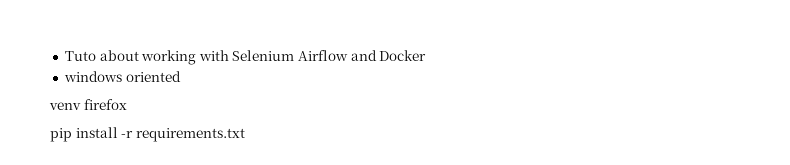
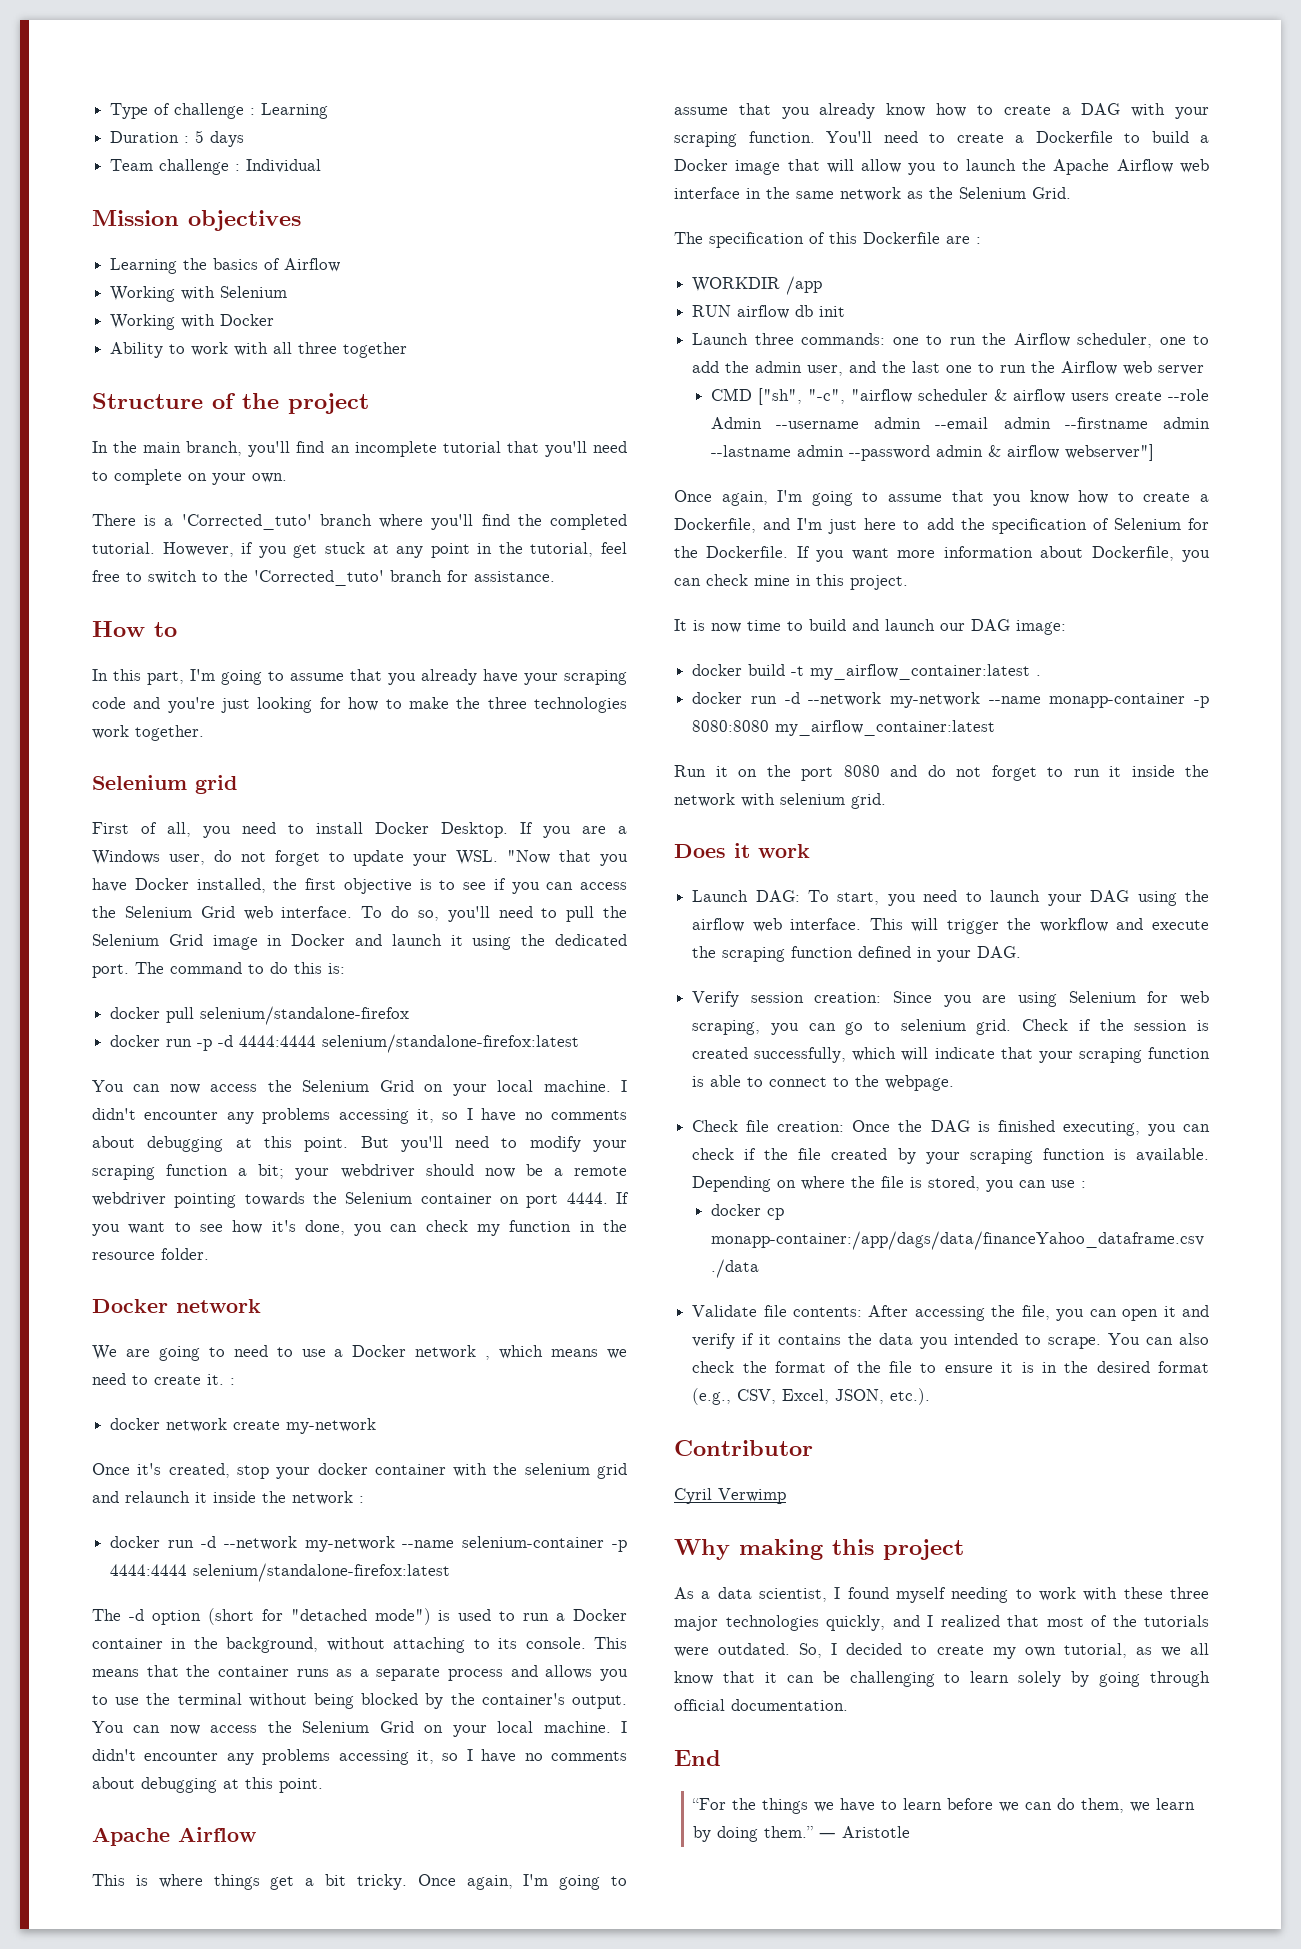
[64,50,197,65] Tuto about working -> [110,103,329,119] [110,130,245,147] [110,159,322,175] [92,210,301,231] [110,258,341,274] [110,286,176,302] Type of challenge : Learning // Duration : 5 days // Team challenge : Individual // Mission objectives // Learning the basics of Airflow // Working
[298,50,377,61] Airflow and -> [110,314,216,330] // Working with
[63,71,181,82] [49,99,127,110] [50,127,245,142] windows oriented // venv firefox // pip install -r requirements.txt -> [110,342,408,358] [92,393,369,414] [92,441,627,457] [92,469,287,485] [92,514,627,530] [92,542,627,558] [92,570,555,586] [92,621,177,637] [92,669,627,685] [92,697,627,713] [92,725,204,741] [92,775,237,794] [92,822,627,838] [92,850,629,866] [92,878,627,894] [92,906,627,922] [92,934,627,950] [92,962,345,978] [110,1006,410,1025] [110,1034,580,1053] [92,1080,627,1096] [92,1108,627,1124] [92,1136,628,1152] [92,1164,628,1180] [92,1192,629,1208] [92,1220,628,1236] [92,1248,209,1260] [92,1299,261,1313] [92,1345,627,1361] [92,1373,235,1385] [110,1418,377,1434] [92,1463,627,1479] [92,1491,364,1505] [110,1536,627,1552] [110,1563,451,1582] [92,1608,628,1625] [92,1637,628,1653] [92,1665,628,1681] [92,1693,627,1709] [92,1721,627,1737] [92,1749,627,1765] [92,1777,323,1793] [92,1827,256,1846] [92,1874,627,1890] [674,103,1209,119] [674,131,1209,147] [674,159,1209,175] [674,187,1071,201] [674,232,981,248] [692,276,823,295] [692,305,846,319] [692,333,1209,348] [692,361,1205,376] [710,388,1209,405] [710,417,1210,429] [710,444,1154,461] [674,490,1209,506] [674,518,1209,534] [674,546,1210,562] [674,574,908,590] [674,619,1066,635] [692,664,1042,680] [692,692,1209,708] [692,720,996,736] [674,765,1209,781] [674,793,886,809] [674,843,810,858] [692,890,1209,906] [692,918,1209,934] [692,946,1022,962] [692,991,1209,1007] [692,1019,1209,1035] [692,1047,1210,1063] [692,1075,955,1091] [692,1120,1210,1136] [692,1148,1209,1164] [692,1176,1087,1192] [710,1204,784,1220] [710,1231,1204,1250] [710,1259,759,1278] [692,1305,1209,1321] [692,1333,1209,1349] [692,1361,1210,1373] [692,1388,931,1405] [674,1440,813,1456] [674,1488,786,1504] [674,1539,964,1560] [674,1587,1209,1603] [674,1615,1209,1631] [674,1643,1209,1659] [674,1671,1210,1687] [674,1699,848,1711] [674,1750,721,1766] [691,1798,1195,1814] [692,1826,910,1842] Ability to work with all three together // Structure of the project // In the main branch, you'll find an incomplete tutorial that you'll need to complete on your own. // There is a 'Corrected_tuto' branch where you'll find the completed tutorial. However, if you get stuck at any point in the tutorial, feel free to switch to the 'Corrected_tuto' branch for assistance. // How to // In this part, I'm going to assume that you already have your scraping code and you're just looking for how to make the three technologies work together. // Selenium grid // First of all, you need to install Docker Desktop. If you are a Windows user, do not forget to update your WSL. "Now that you have Docker installed, the first objective is to see if you can access the Selenium Grid web interface. To do so, you'll need to pull the Selenium Grid image in Docker and launch it using the dedicated port. The command to do this is: // docker pull selenium/standalone-firefox // docker run -p -d 4444:4444 selenium/standalone-firefox:latest // You can now access the Selenium Grid on your local machine. I didn't encounter any problems accessing it, so I have no comments about debugging at this point. But you'll need to modify your scraping function a bit; your webdriver should now be a remote webdriver pointing towards the Selenium container on port 4444. If you want to see how it's done, you can check my function in the resource folder. // Docker network // We are going to need to use a Docker network , which means we need to create it. : // docker network create my-network // Once it's created, stop your docker container with the selenium grid and relaunch it inside the network : // docker run -d --network my-network --name selenium-container -p 4444:4444 selenium/standalone-firefox:latest // The -d option (short for "detached mode") is used to run a Docker container in the background, without attaching to its console. This means that the container runs as a separate process and allows you to use the terminal without being blocked by the container's output. You can now access the Selenium Grid on your local machine. I didn't encounter any problems accessing it, so I have no comments about debugging at this point. // Apache Airflow // This is where things get a bit tricky. Once again, I'm going to assume that you already know how to create a DAG with your scraping function. You'll need to create a Dockerfile to build a Docker image that will allow you to launch the Apache Airflow web interface in the same network as the Selenium Grid. // The specification of this Dockerfile are : // WORKDIR /app // RUN airflow db init // Launch three commands: one to run the Airflow scheduler, one to add the admin user, and the last one to run the Airflow web server // CMD ["sh", "-c", "airflow scheduler & airflow users create --role Admin --username admin --email admin --firstname admin --lastname admin --password admin & airflow webserver"] // Once again, I'm going to assume that you know how to create a Dockerfile, and I'm just here to add the specification of Selenium for the Dockerfile. If you want more information about Dockerfile, you can check mine in this project. // It is now time to build and launch our DAG image: // docker build -t my_airflow_container:latest . // docker run -d --network my-network --name monapp-container -p 8080:8080 my_airflow_container:latest // Run it on the port 8080 and do not forget to run it inside the network with selenium grid. // Does it work // Launch DAG: To start, you need to launch your DAG using the airflow web interface. This will trigger the workflow and execute the scraping function defined in your DAG. // Verify session creation: Since you are using Selenium for web scraping, you can go to selenium grid. Check if the session is created successfully, which will indicate that your scraping function is able to connect to the webpage. // Check file creation: Once the DAG is finished executing, you can check if the file created by your scraping function is available. Depending on where the file is stored, you can use : // docker cp monapp-container:/app/dags/data/financeYahoo_dataframe.csv ./data // Validate file contents: After accessing the file, you can open it and verify if it contains the data you intended to scrape. You can also check the format of the file to ensure it is in the desired format (e.g., CSV, Excel, JSON, etc.). // Contributor // Cyril Verwimp // Why making this project // As a data scientist, I found myself needing to work with these three major technologies quickly, and I realized that most of the tutorials were outdated. So, I decided to create my own tutorial, as we all know that it can be challenging to learn solely by going through official documentation. // End // “For the things we have to learn before we can do them, we learn by doing them.” ― Aristotle

